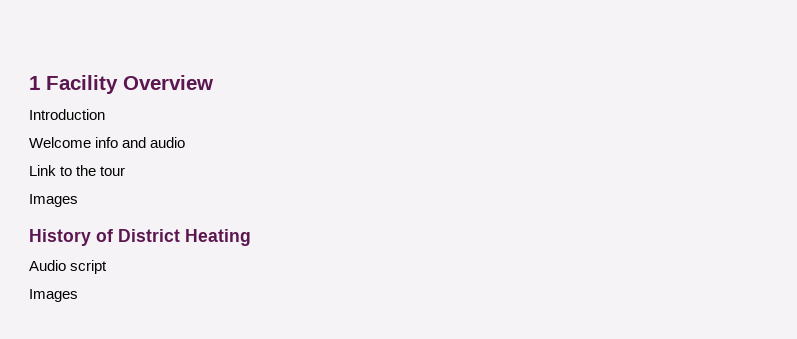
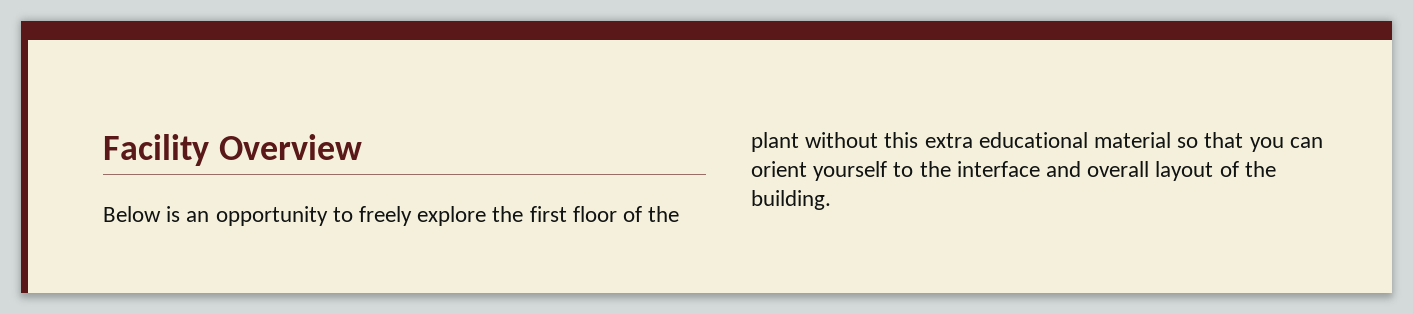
[29,76,40,90] 1 -> (103, 150) none
[29,109,105,120] [29,137,186,148] [29,165,126,176] [29,194,78,207] [29,229,251,246] [29,260,108,274] [29,289,78,302] Introduction // Welcome info and audio // Link to the tour // Images // History of District Heating // Audio script // Images -> [103,206,680,226] [751,132,1323,152] [751,161,1276,181] [751,190,831,210] Below is an opportunity to freely explore the first floor of the plant without this extra educational material so that you can orient yourself to the interface and overall layout of the building.

